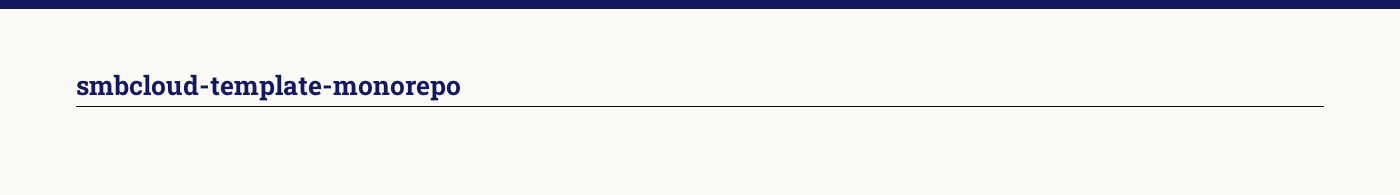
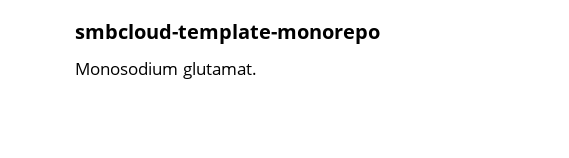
(461, 87) none -> [75,62,257,79] // Monosodium glutamat.

